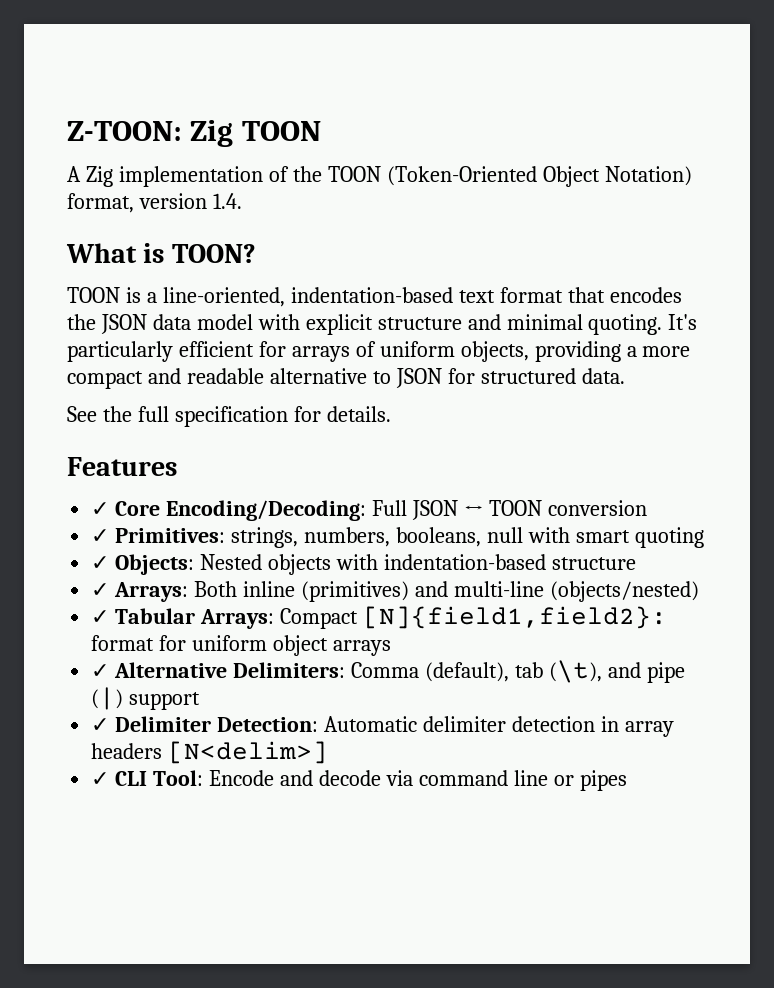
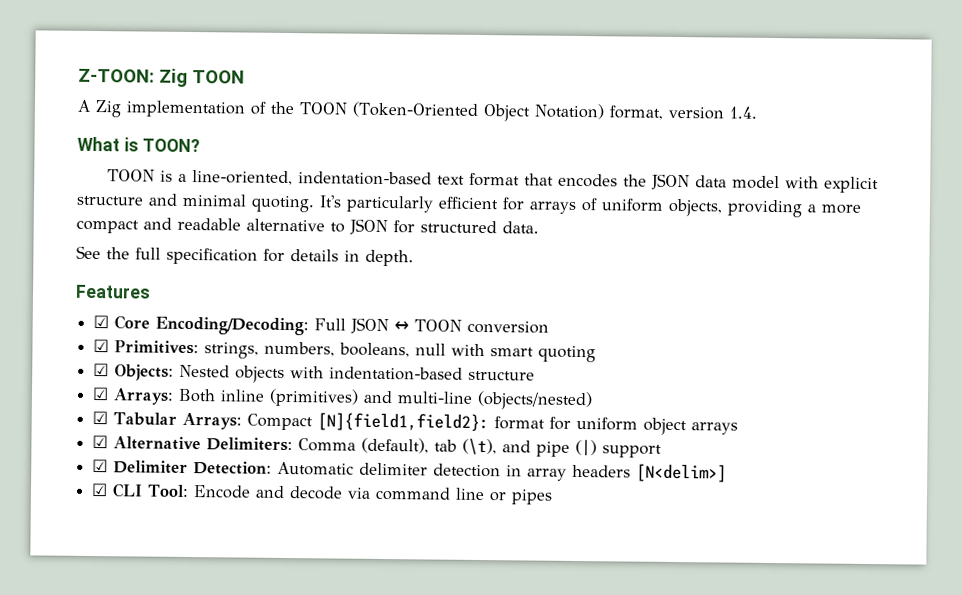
[326,406,391,422] details. -> [290,249,414,267] details in depth.
[91,502,110,516] ✓ -> [93,315,110,329] ☑
[91,529,110,543] ✓ -> [93,339,110,353] ☑
[91,556,110,570] ✓ -> [93,363,110,377] ☑
[91,583,110,597] ✓ -> [92,387,110,401] ☑
[91,610,110,624] ✓ -> [92,411,109,425] ☑
[91,664,110,678] ✓ -> [92,435,109,449] ☑
[91,718,110,732] ✓ -> [92,459,109,473] ☑
[91,772,110,786] ✓ -> [91,483,109,497] ☑

